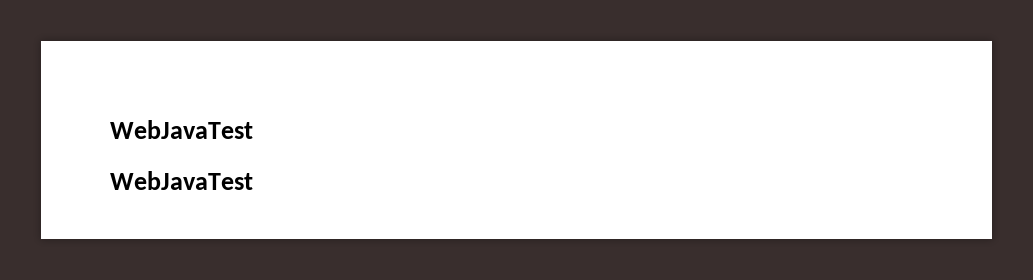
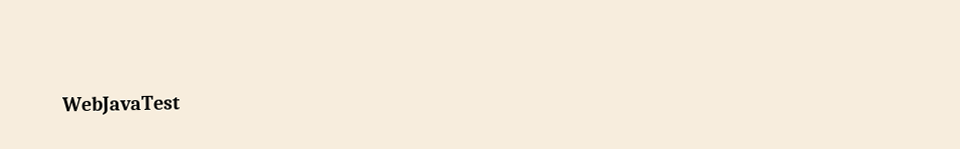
[110,120,253,139] [110,171,253,190] WebJavaTest // WebJavaTest -> [61,94,181,116] WebJavaTest

